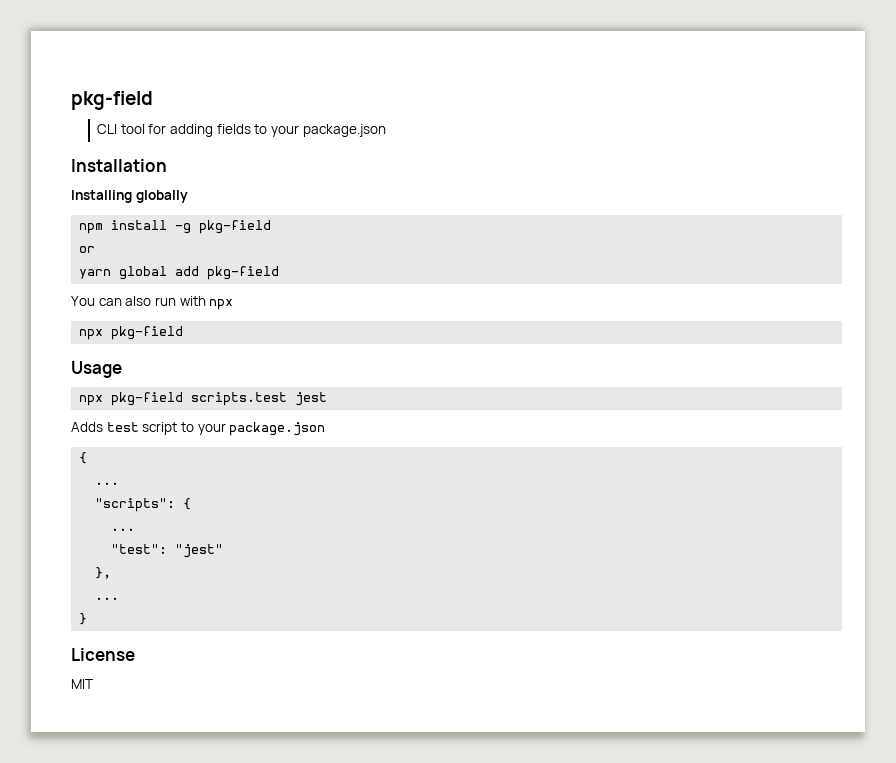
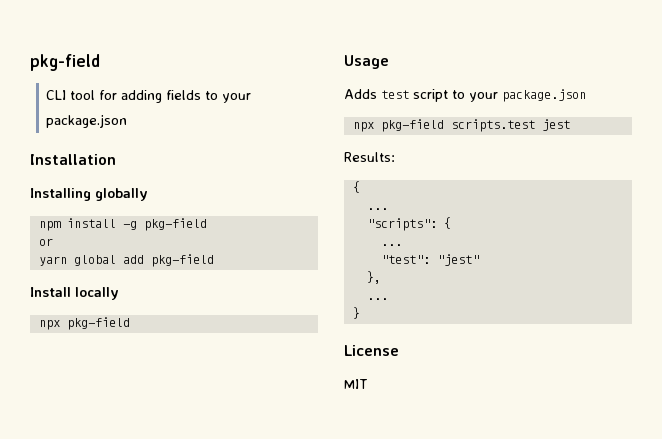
[71,296,234,310] You can also run with npx -> [30,287,119,300] Install locally
[79,392,328,406] // npx pkg-field scripts.test jest -> (389, 62) none
(326, 429) none -> [352,119,570,132] [344,152,395,162] // npx pkg-field scripts.test jest // Results:

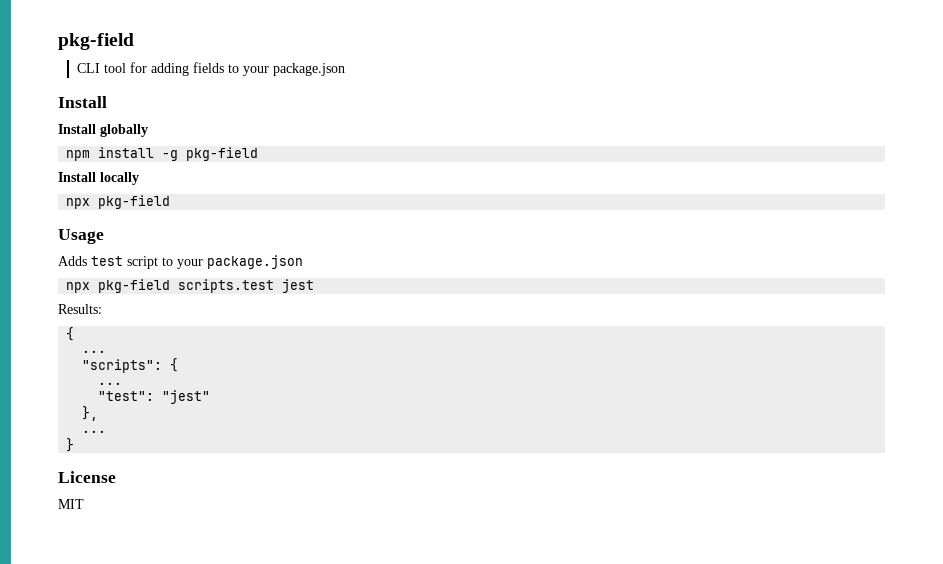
[30,154,116,165] [30,188,91,201] Installation // Installing -> [58,96,107,108] [58,124,96,134] Install // Install
[38,238,53,246] [38,254,214,267] // or // yarn global add pkg-field -> (259, 154) none

